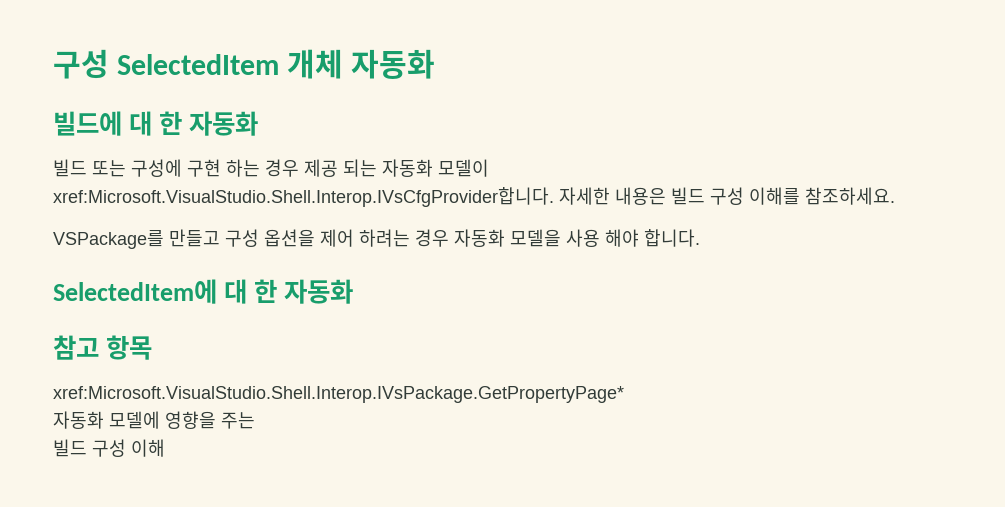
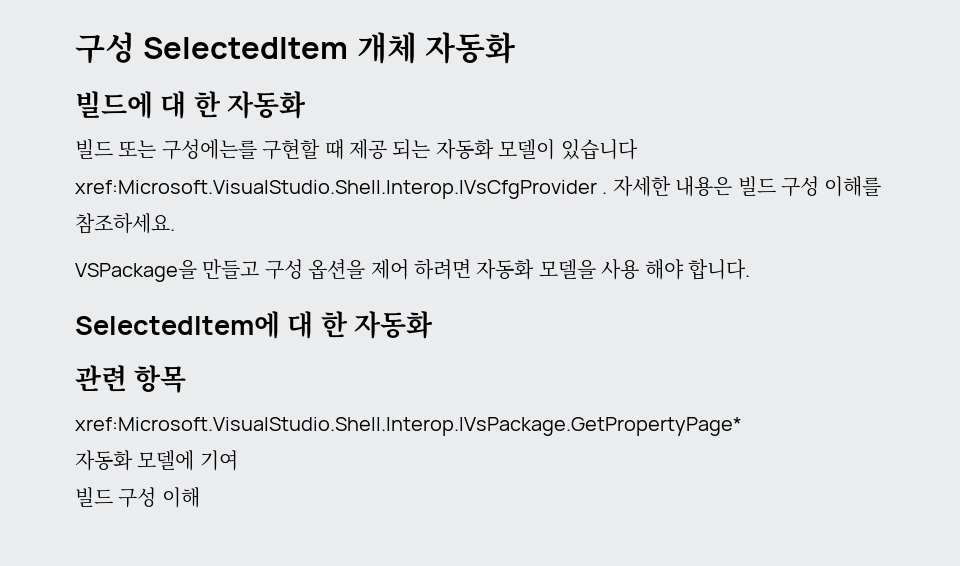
[131,159,299,177] 구성에 구현 하는 경우 -> [161,139,344,160] 구성에는를 구현할 때
[53,187,554,207] xref:Microsoft.VisualStudio.Shell.Interop.IVsCfgProvider합니다. -> [560,139,638,160] [75,180,608,199] 있습니다 xref:Microsoft.VisualStudio.Shell.Interop.IVsCfgProvider .
[53,230,164,249] VSPackage를 -> [75,260,197,282] VSPackage을
[359,229,449,247] 하려는 경우 -> [414,259,471,280] 하려면
[53,335,99,360] 참고 -> [75,365,127,392] 관련
[165,411,255,429] 영향을 주는 -> [199,450,238,471] 기여

